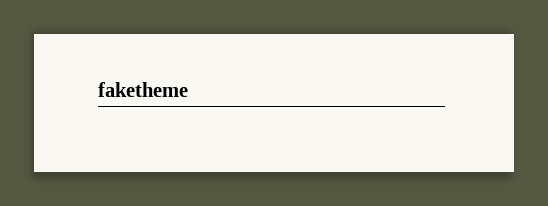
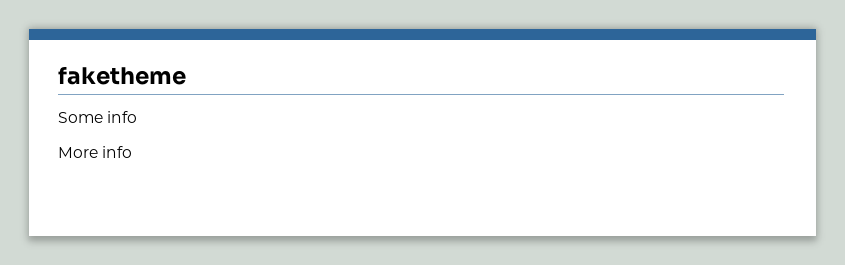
(188, 89) none -> [58,111,138,123] [58,146,133,158] // Some info // More info

